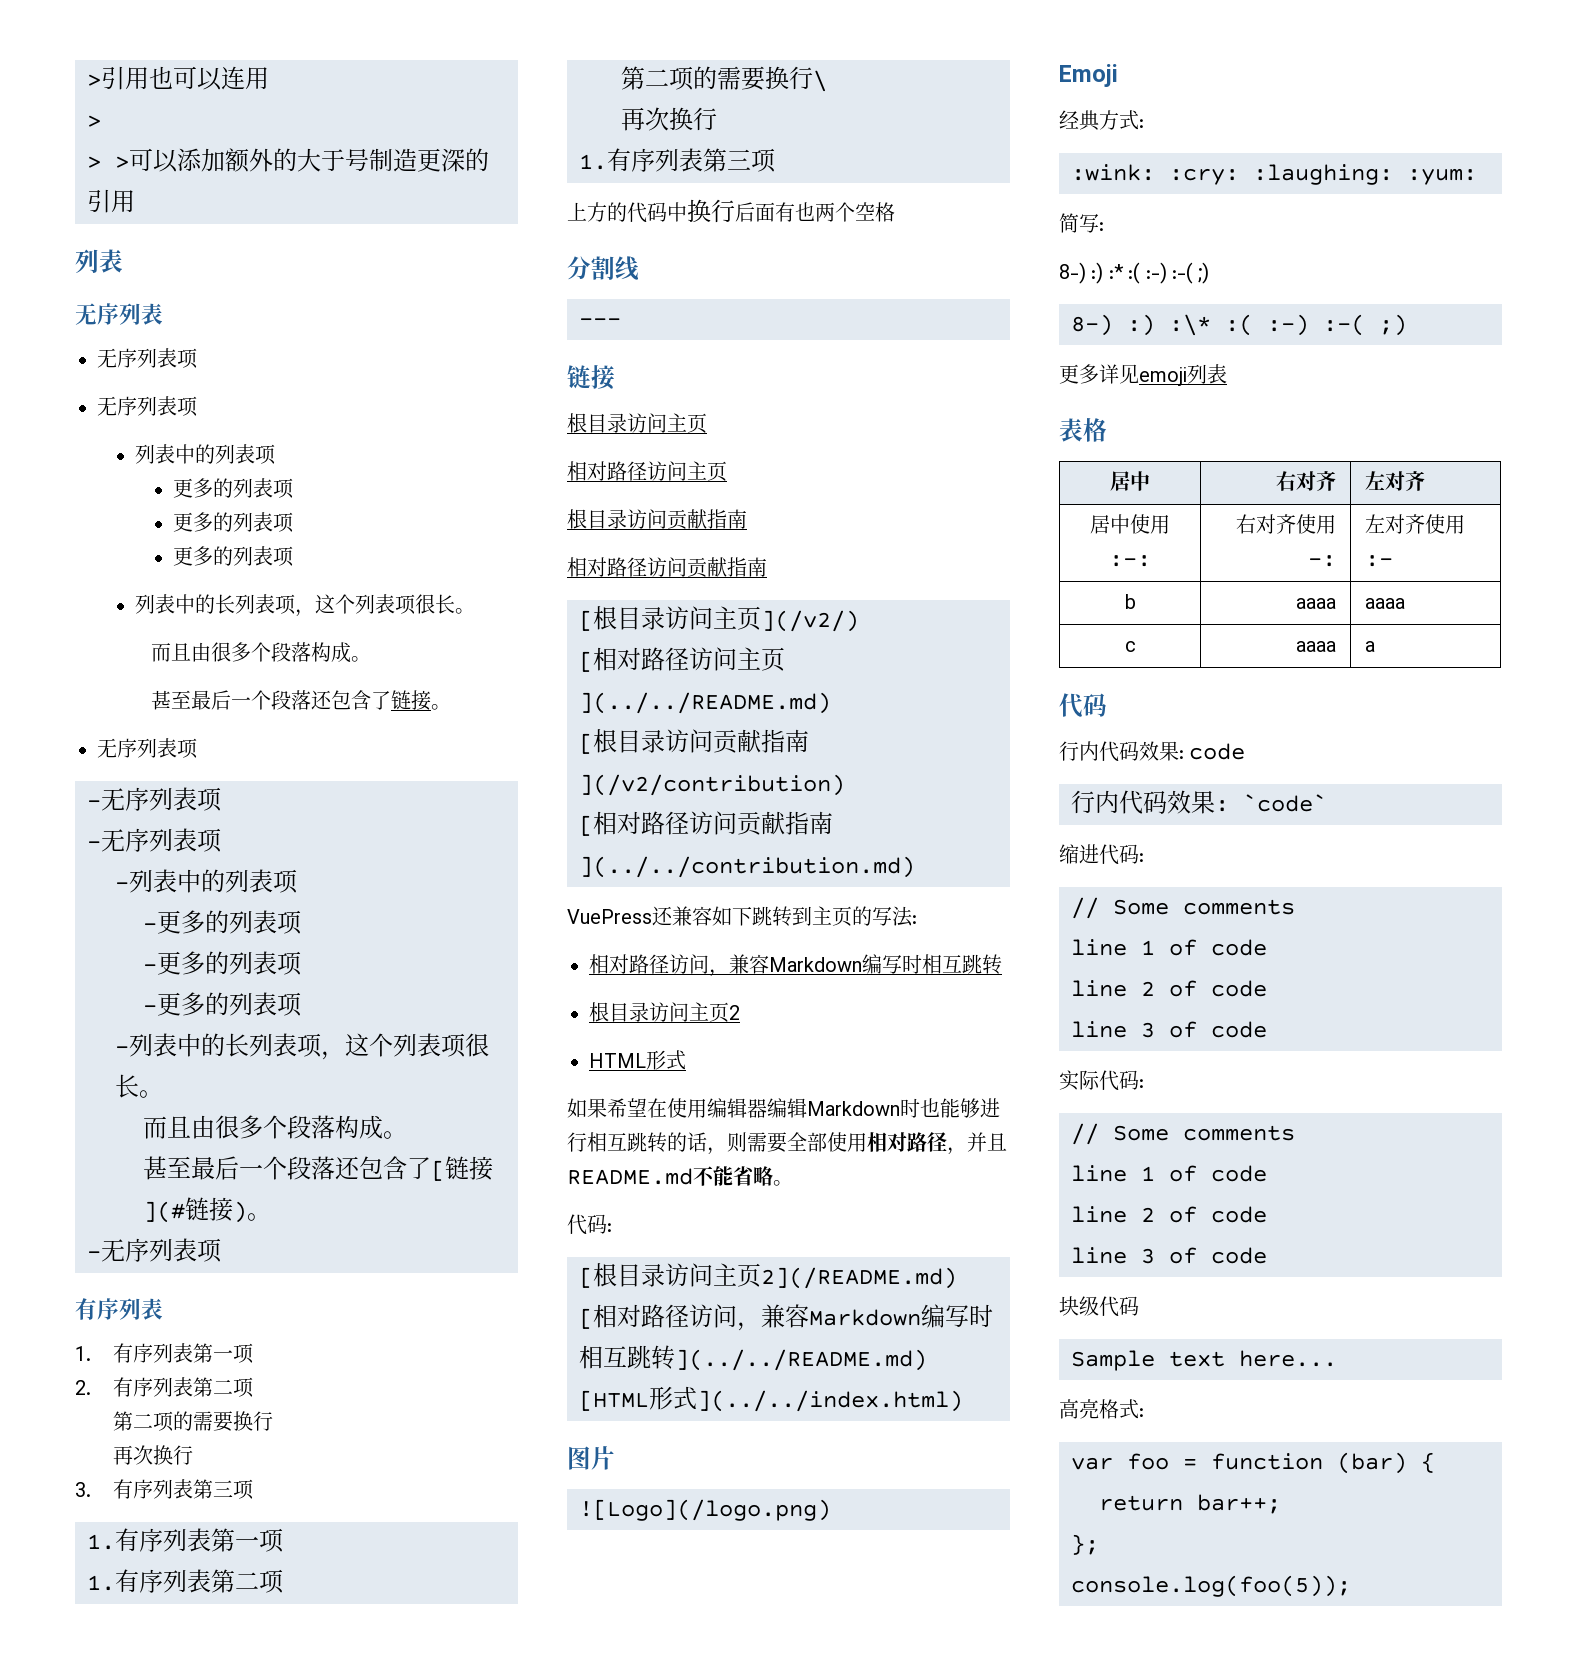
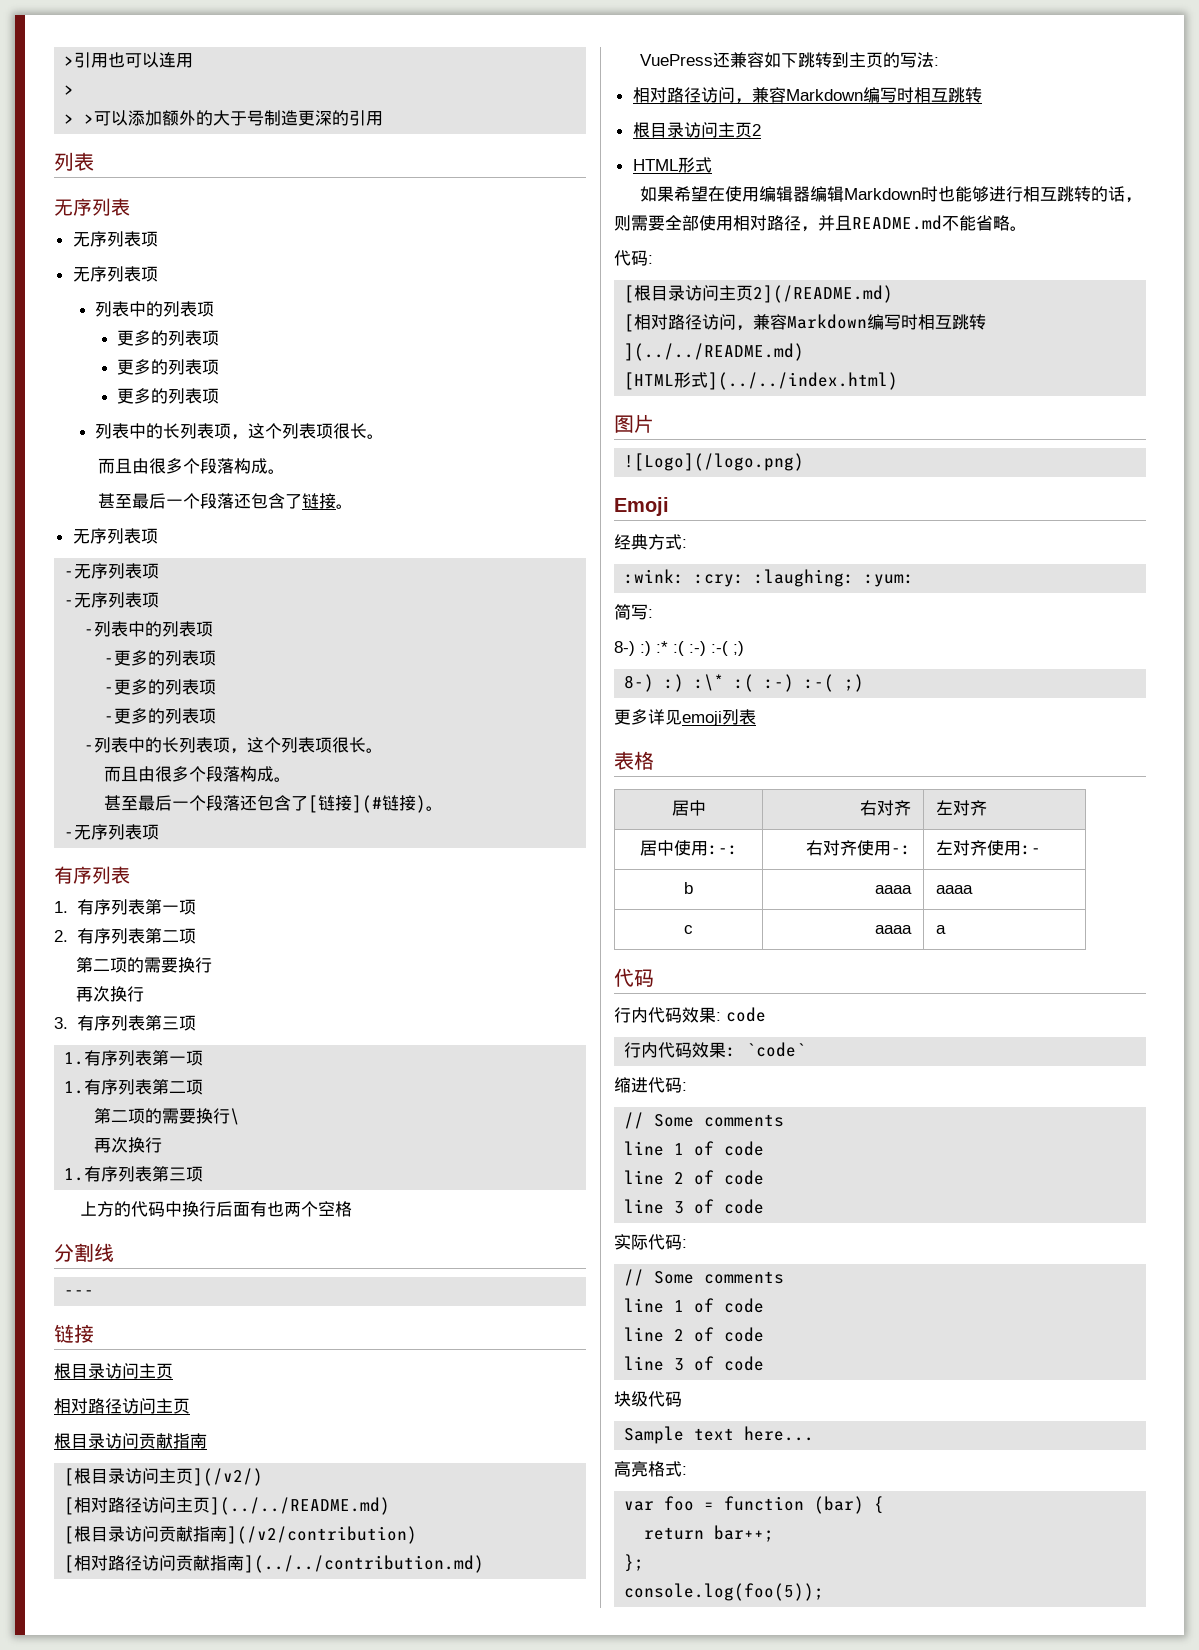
[567,557,767,578] // 相对路径访问贡献指南 -> (207, 1441) none

